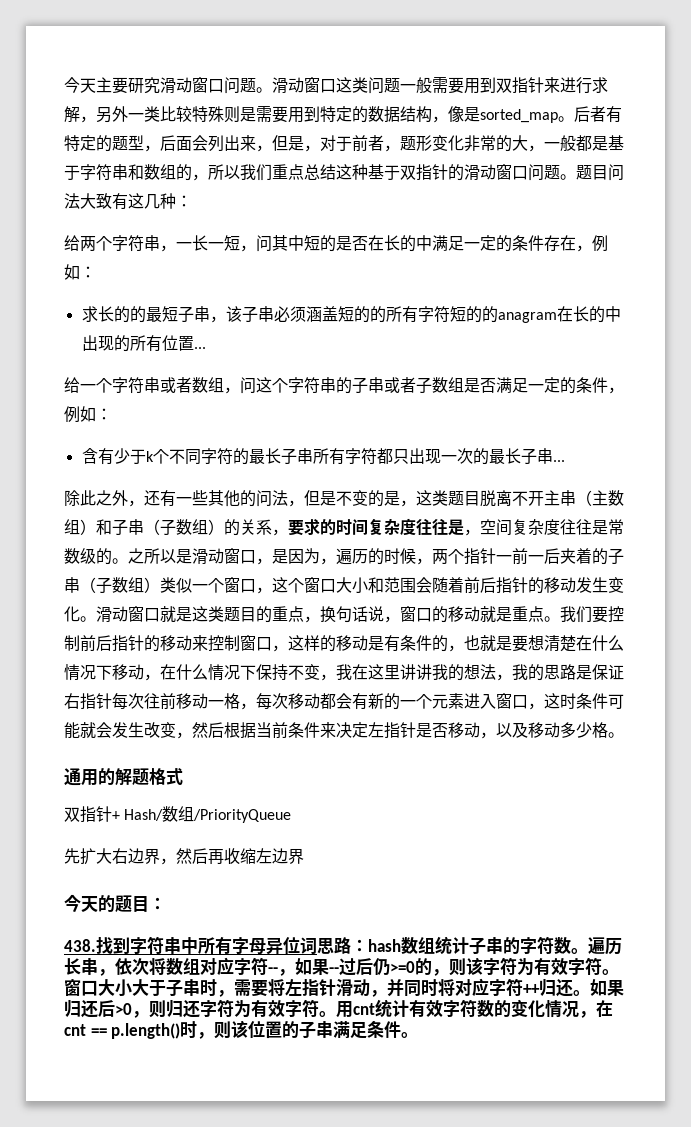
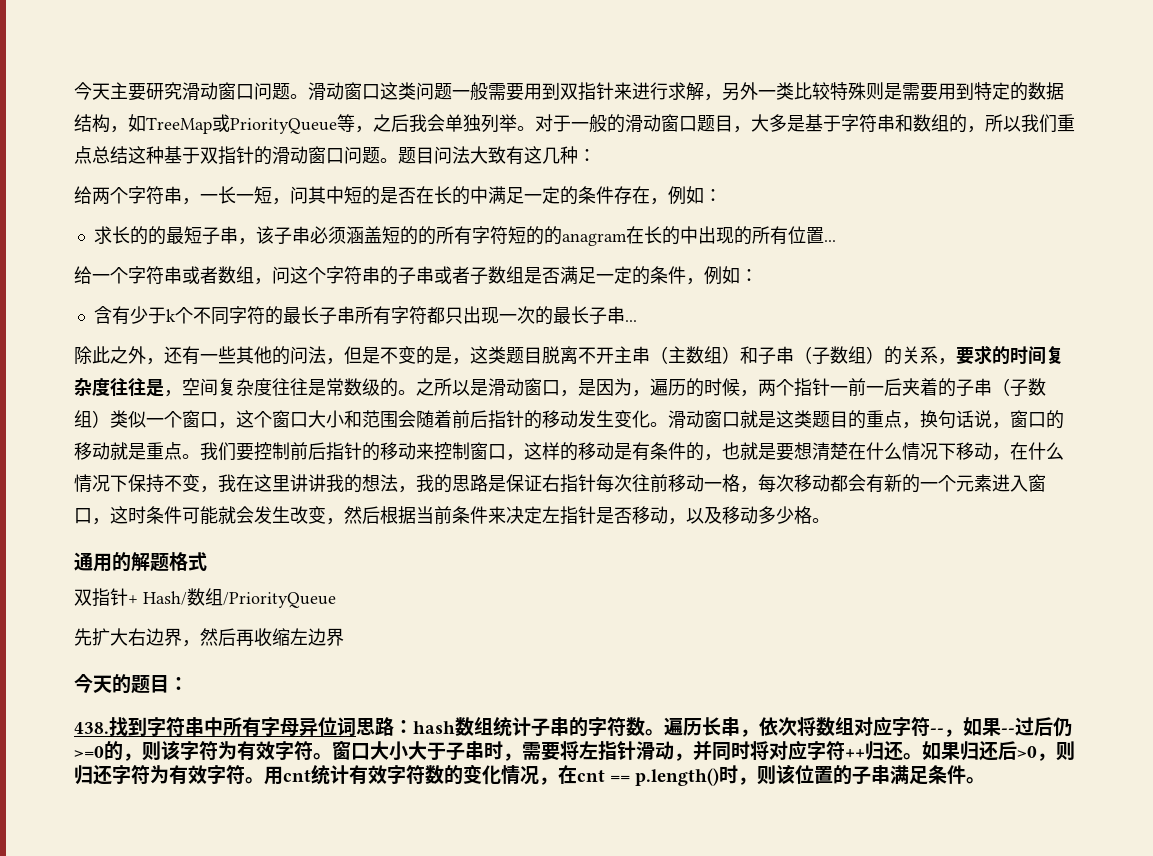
[448,106,622,123] [64,135,592,152] 像是sorted_map。后者有特定的题型，后面会列出来，但是，对于前者，题形变化非常的大，一般都 -> [128,114,787,134] 如TreeMap或PriorityQueue等，之后我会单独列举。对于一般的滑动窗口题目，大多

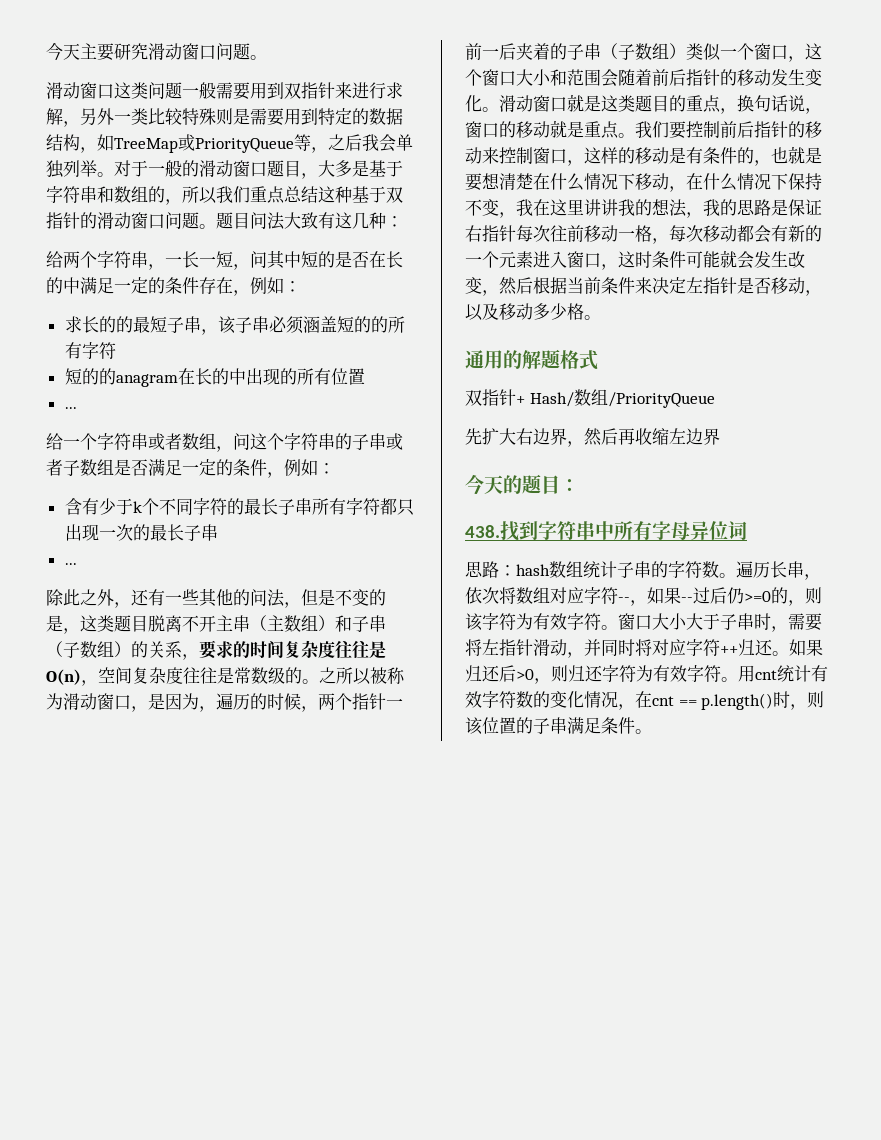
(308, 96) none -> (267, 57) //
(508, 235) none -> (116, 350) //
(824, 235) none -> (365, 376) //
(625, 315) none -> (218, 532) //
(164, 388) none -> [46,669,81,685] O(n)
[470,379,488,396] 是 -> [370,667,405,684] [46,693,63,710] 被称为
(356, 726) none -> (747, 530) //

